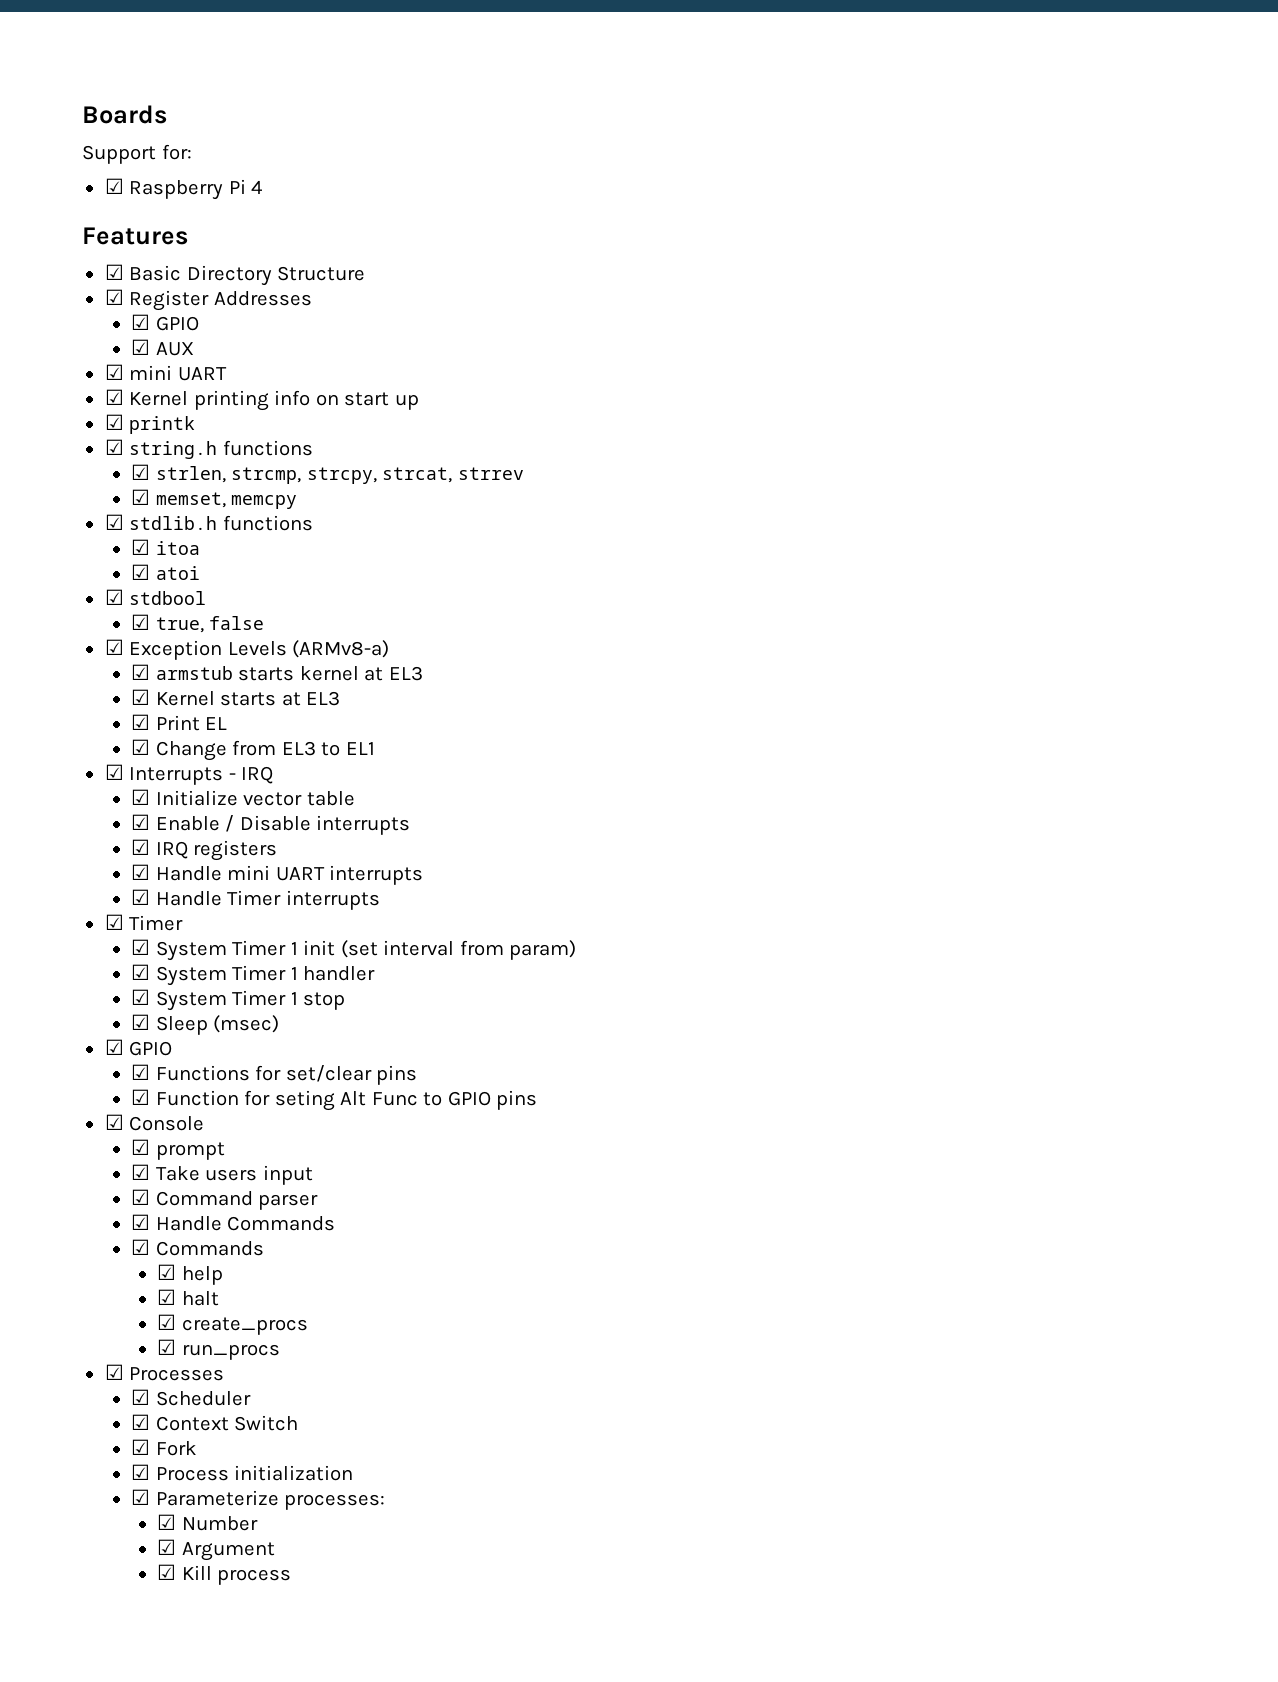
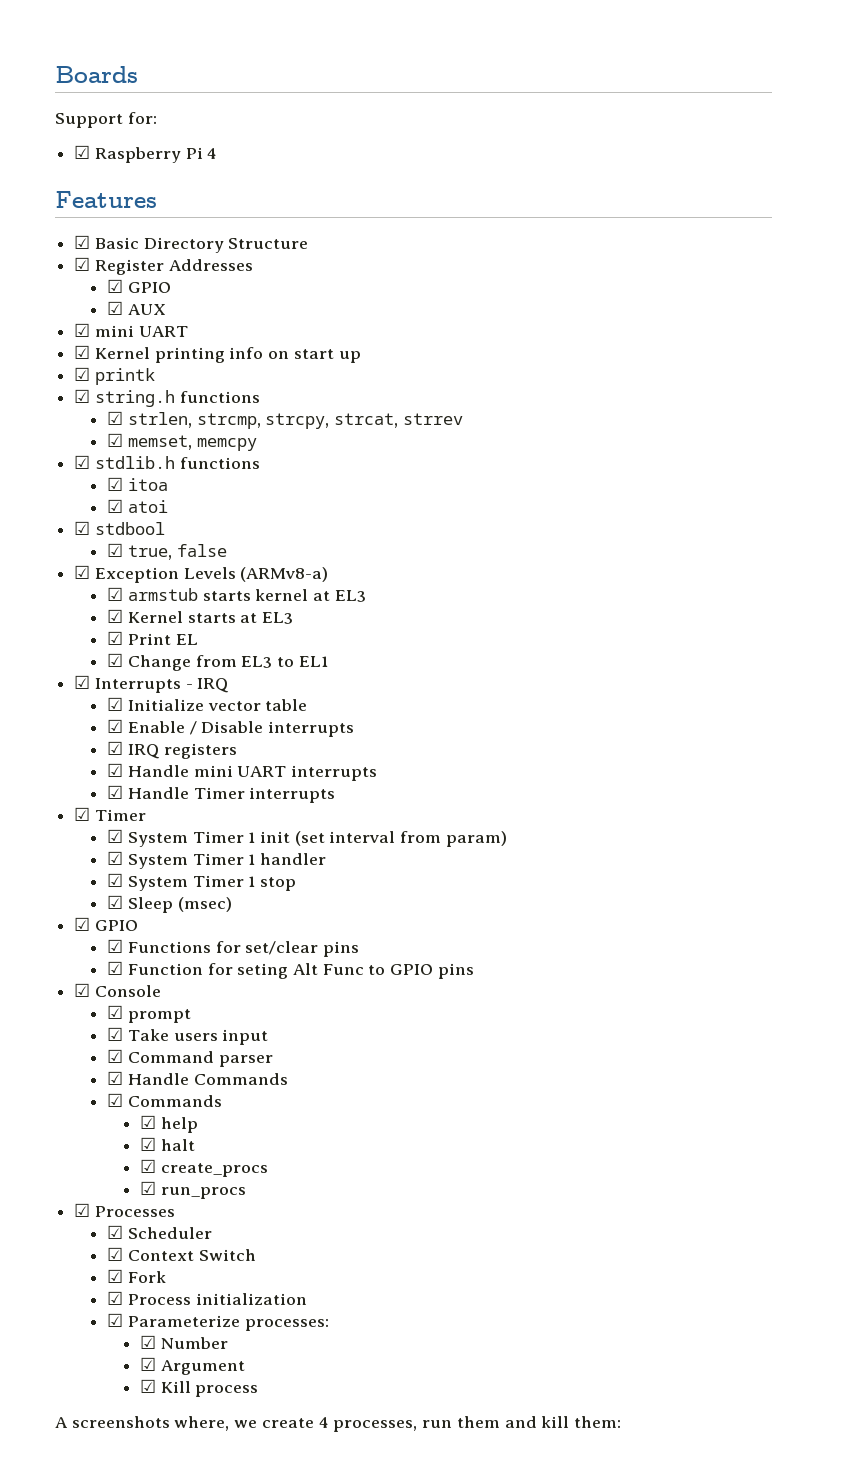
(292, 1577) none -> [55,1416,621,1432] // A screenshots where, we create 4 processes, run them and kill them:

